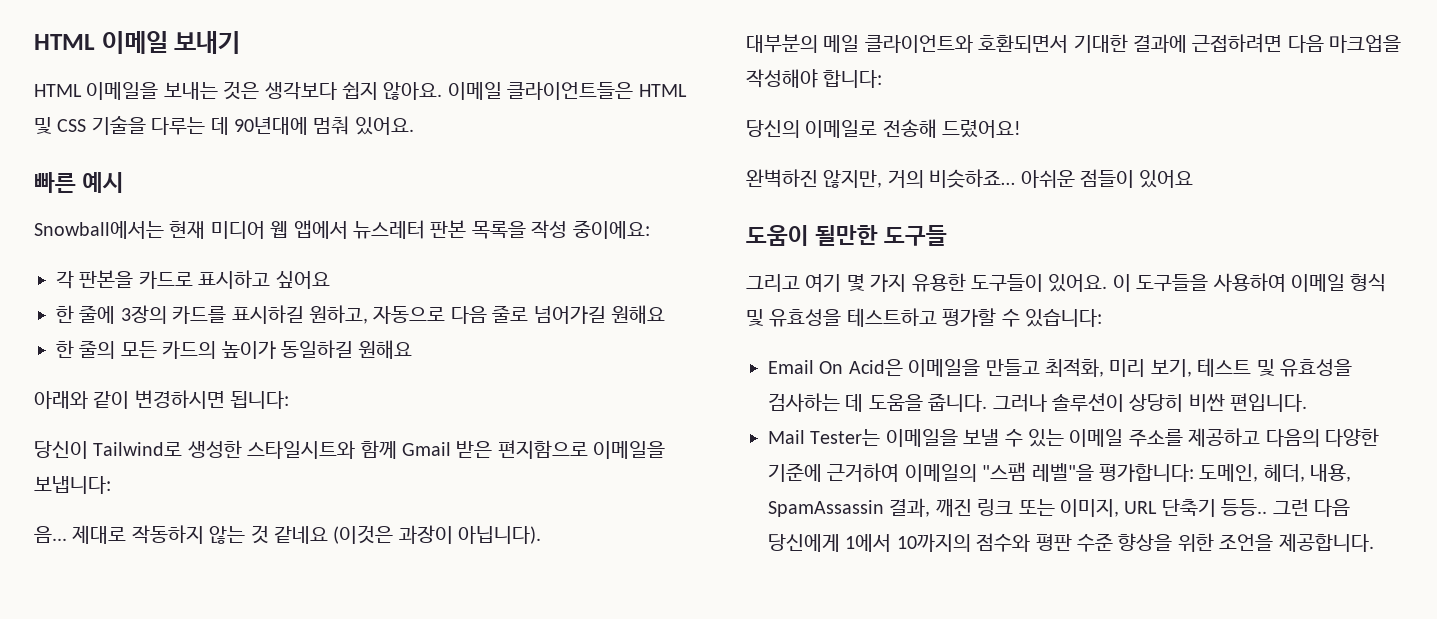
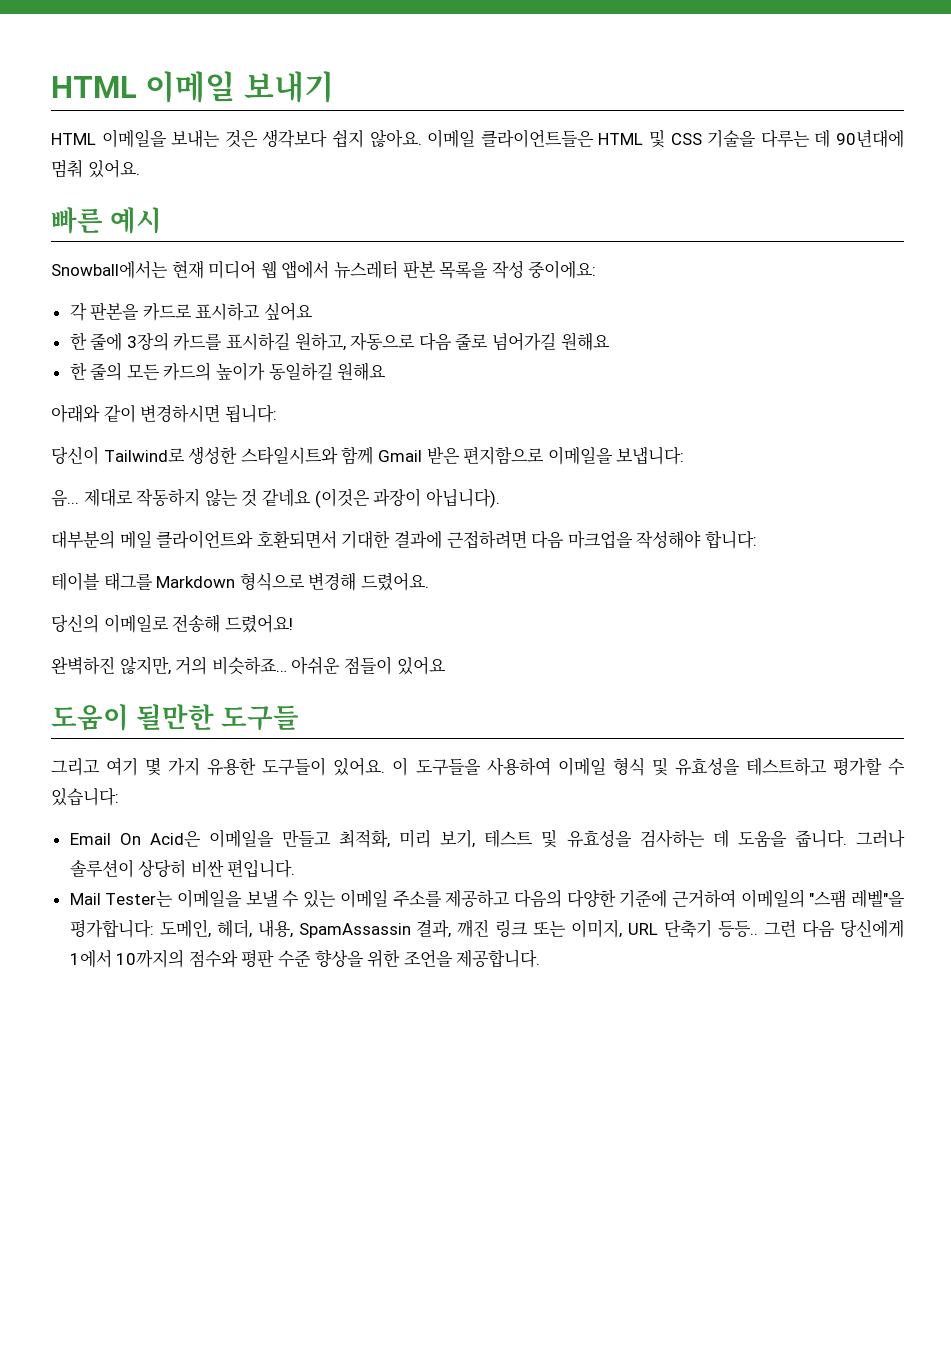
(883, 79) none -> [51,572,429,591] // 테이블 태그를 Markdown 형식으로 변경해 드렸어요.

